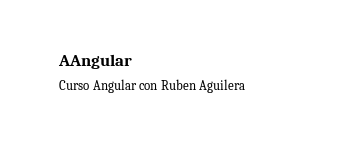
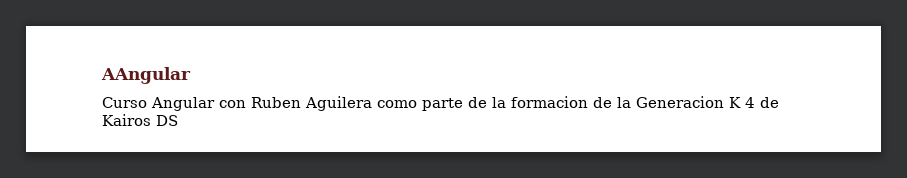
(246, 86) none -> [377,96,779,111] [102,114,178,126] como parte de la formacion de la Generacion K 4 de Kairos DS

